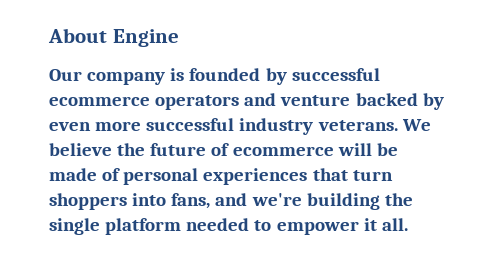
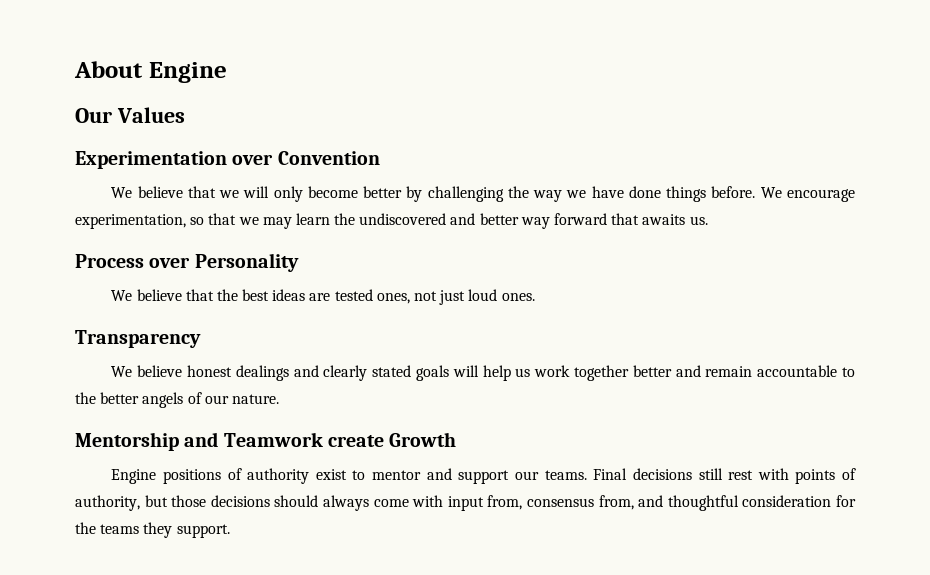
[87,68,380,85] [49,93,444,110] [49,118,431,135] [49,143,398,156] [49,168,393,185] [49,193,413,210] [49,218,408,235] company is founded by successful ecommerce operators and venture backed by even more successful industry veterans. We believe the future of ecommerce will be made of personal experiences that turn shoppers into fans, and we're building the single platform needed to empower it all. -> [116,107,185,123] [75,151,380,169] [111,186,856,202] [75,213,708,229] [75,253,299,272] [111,289,535,305] [75,330,201,348] [111,365,856,381] [75,392,279,408] [75,432,457,451] [111,468,856,484] [75,495,857,511] [75,522,230,538] Values // Experimentation over Convention // We believe that we will only become better by challenging the way we have done things before. We encourage experimentation, so that we may learn the undiscovered and better way forward that awaits us. // Process over Personality // We believe that the best ideas are tested ones, not just loud ones. // Transparency // We believe honest dealings and clearly stated goals will help us work together better and remain accountable to the better angels of our nature. // Mentorship and Teamwork create Growth // Engine positions of authority exist to mentor and support our teams. Final decisions still rest with points of authority, but those decisions should always come with input from, consensus from, and thoughtful consideration for the teams they support.

